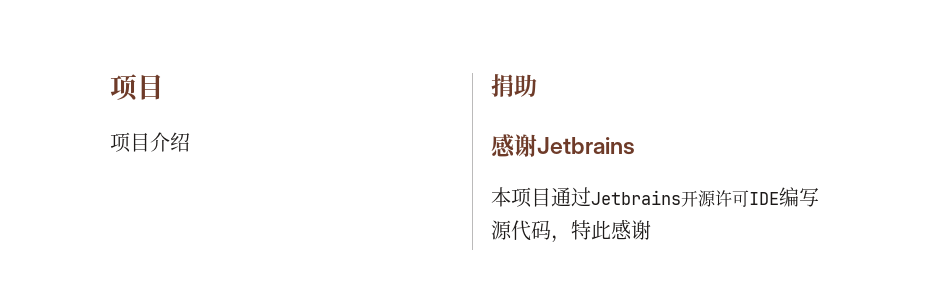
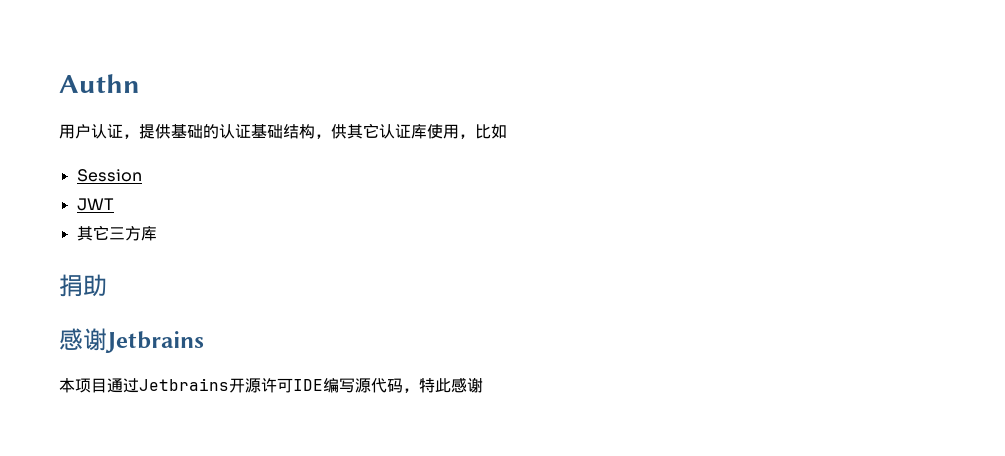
[110,74,164,101] [110,132,190,153] 项目 // 项目介绍 -> [59,74,140,93] [59,123,507,139] [76,169,142,182] [76,198,114,211] [76,225,157,241] Authn // 用户认证，提供基础的认证基础结构，供其它认证库使用，比如 // Session // JWT // 其它三方库

